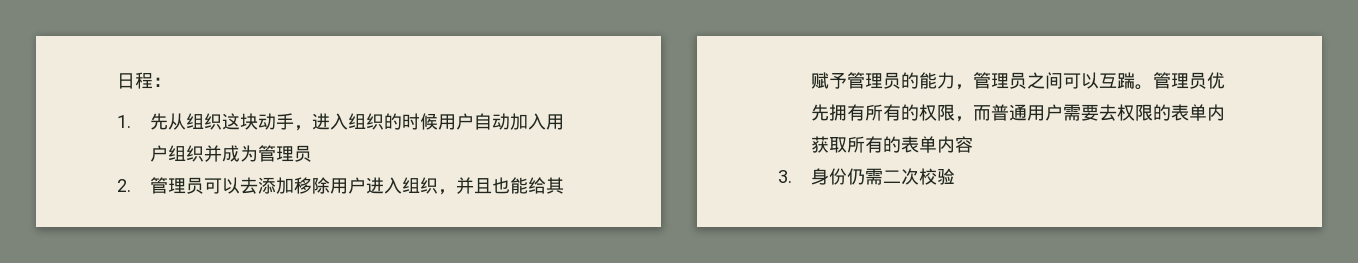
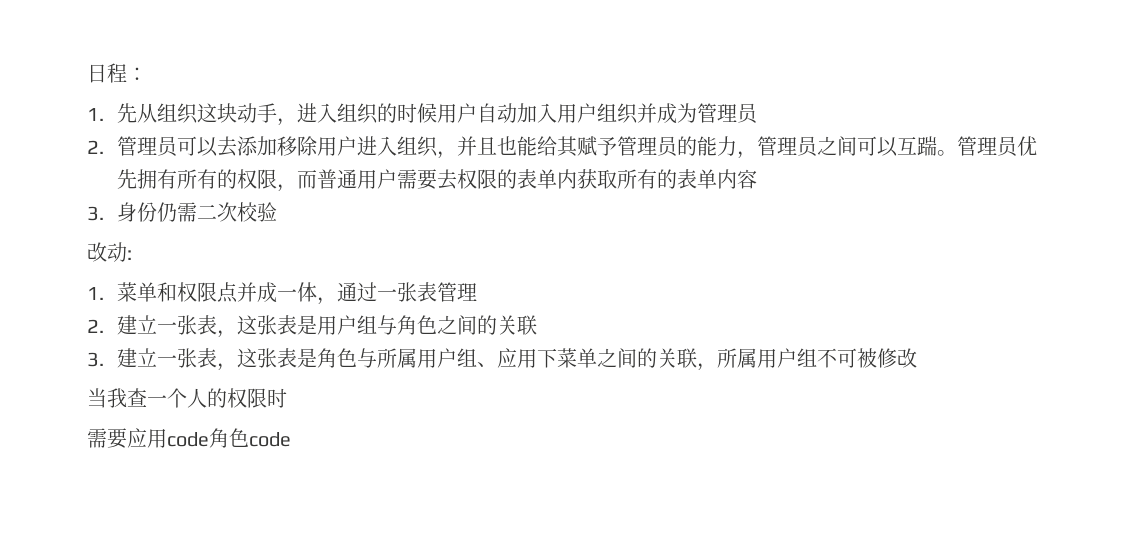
(955, 176) none -> [87,242,132,262] [87,282,478,305] [87,315,538,338] [87,348,918,371] [87,388,287,408] [87,428,291,449] // 改动: // 1.菜单和权限点并成一体，通过一张表管理 // 2.建立一张表，这张表是用户组与角色之间的关联 // 3.建立一张表，这张表是角色与所属用户组、应用下菜单之间的关联，所属用户组不可被修改 // 当我查一个人的权限时 // 需要应用code角色code

